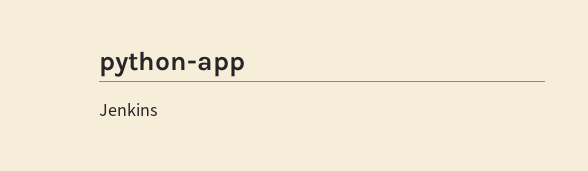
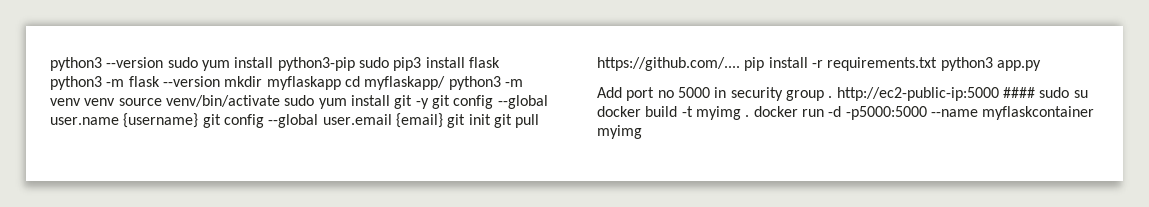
[99,51,245,77] [99,103,158,116] python-app // Jenkins -> [50,57,500,71] [50,76,523,90] [50,95,548,109] [50,113,540,128] [597,57,1041,71] [597,87,1088,101] [597,106,1095,120] [597,125,642,139] python3 --version sudo yum install python3-pip sudo pip3 install flask python3 -m flask --version mkdir myflaskapp cd myflaskapp/ python3 -m venv venv source venv/bin/activate sudo yum install git -y git config --global user.name {username} git config --global user.email {email} git init git pull https://github.com/.... pip install -r requirements.txt python3 app.py // Add port no 5000 in security group . http://ec2-public-ip:5000 #### sudo su docker build -t myimg . docker run -d -p5000:5000 --name myflaskcontainer myimg

